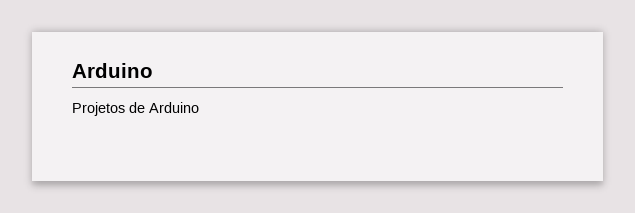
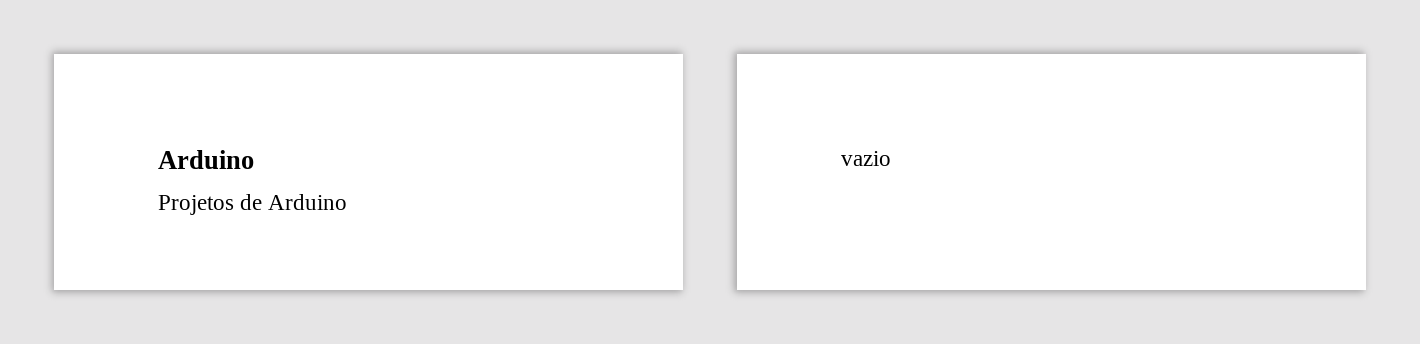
(199, 107) none -> [841,151,891,166] // vazio

